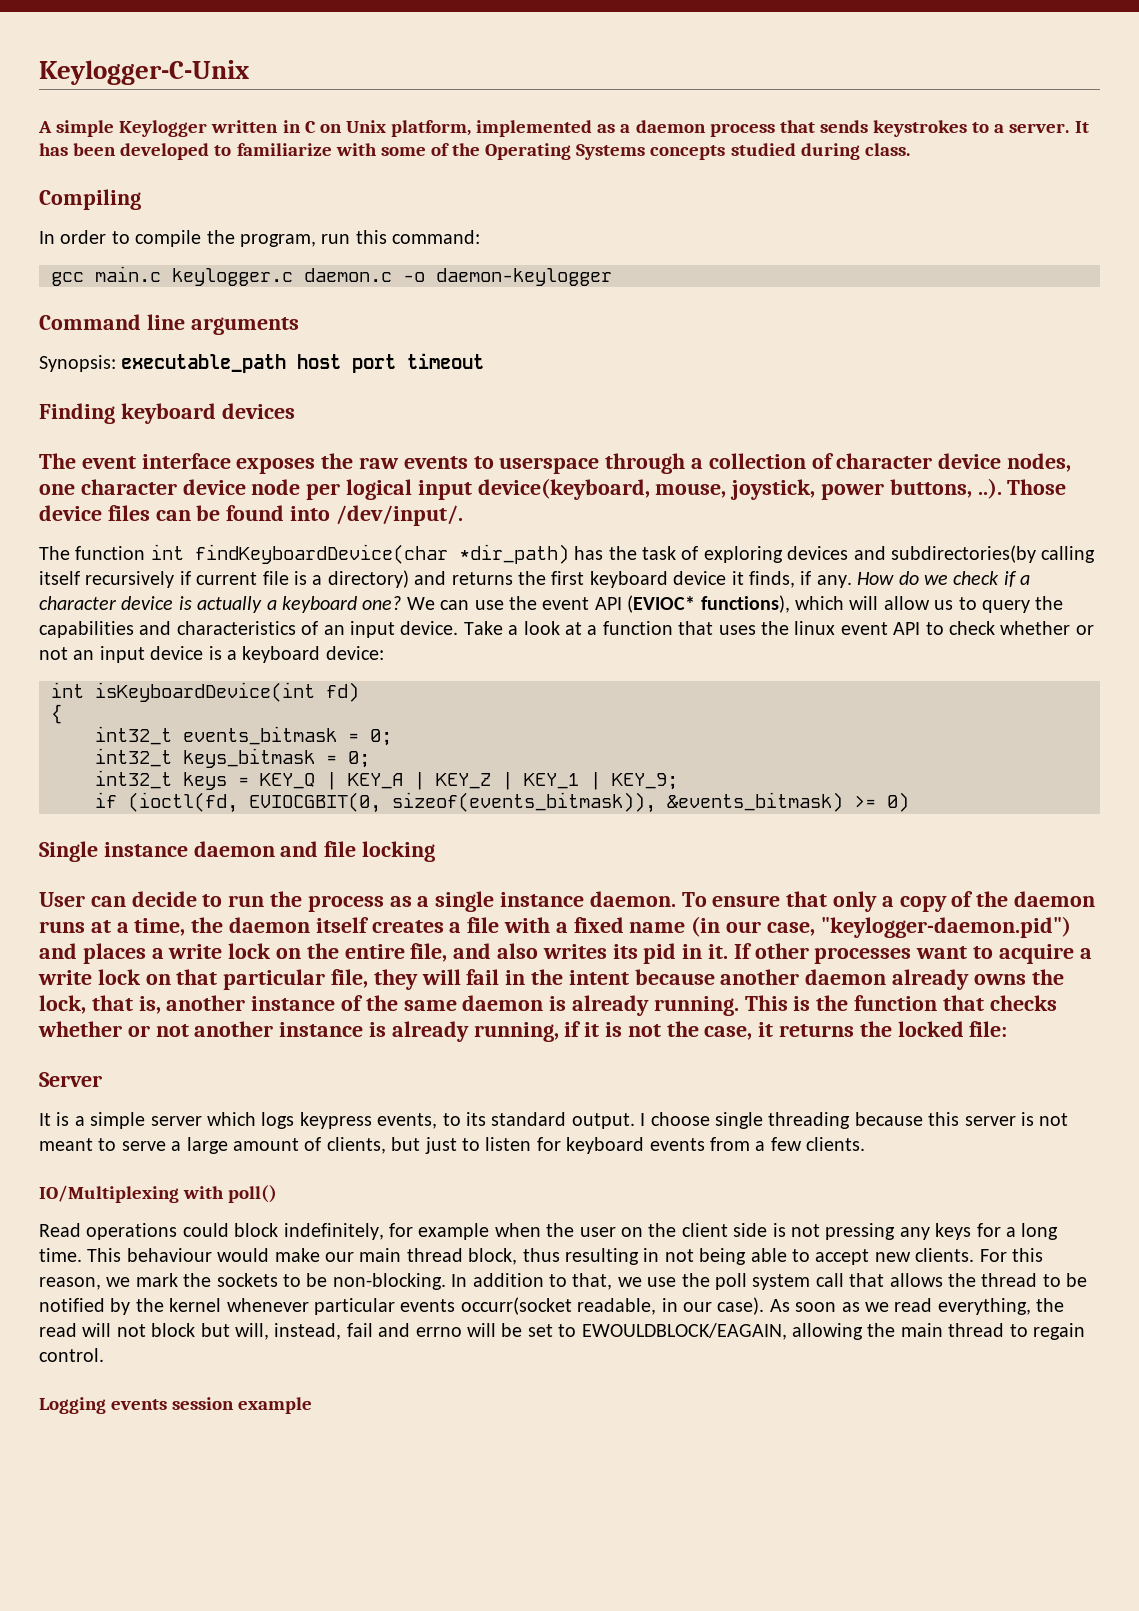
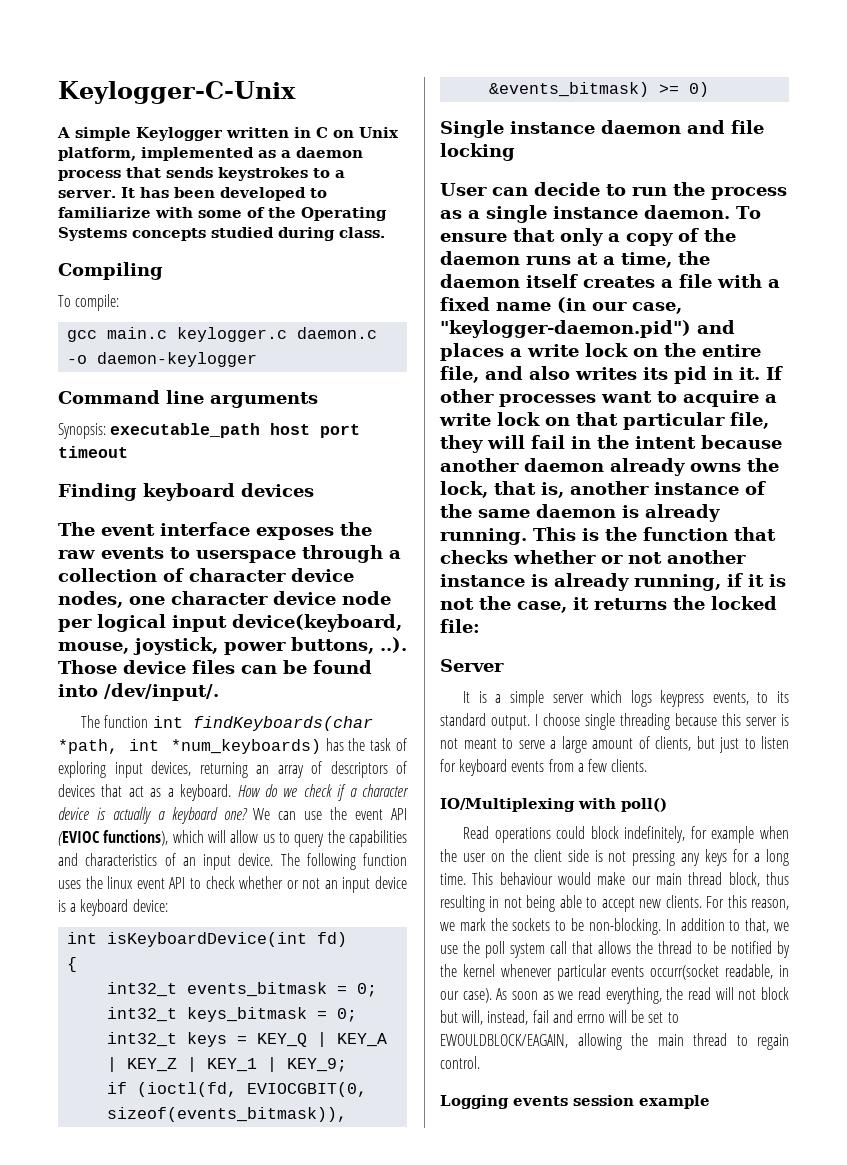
[39,230,481,247] In order to compile the program, run this command: -> [58,294,120,311] To compile:
[194,544,569,564] findKeyboardDevice(char *dir_path) -> [192,716,373,731] [58,739,321,754] findKeyboards(char *path, int *num_keyboards)
[787,545,1096,563] [39,570,852,588] devices and subdirectories(by calling itself recursively if current file is a directory) and returns the first keyboard device it finds, if any. -> [114,761,407,778] [58,784,232,801] input devices, returning an array of descriptors of devices that act as a keyboard.
[627,595,696,613] (EVIOC* -> [58,831,100,846] (EVIOC
[463,621,714,635] Take a look at a function that -> [280,853,407,870] The following function

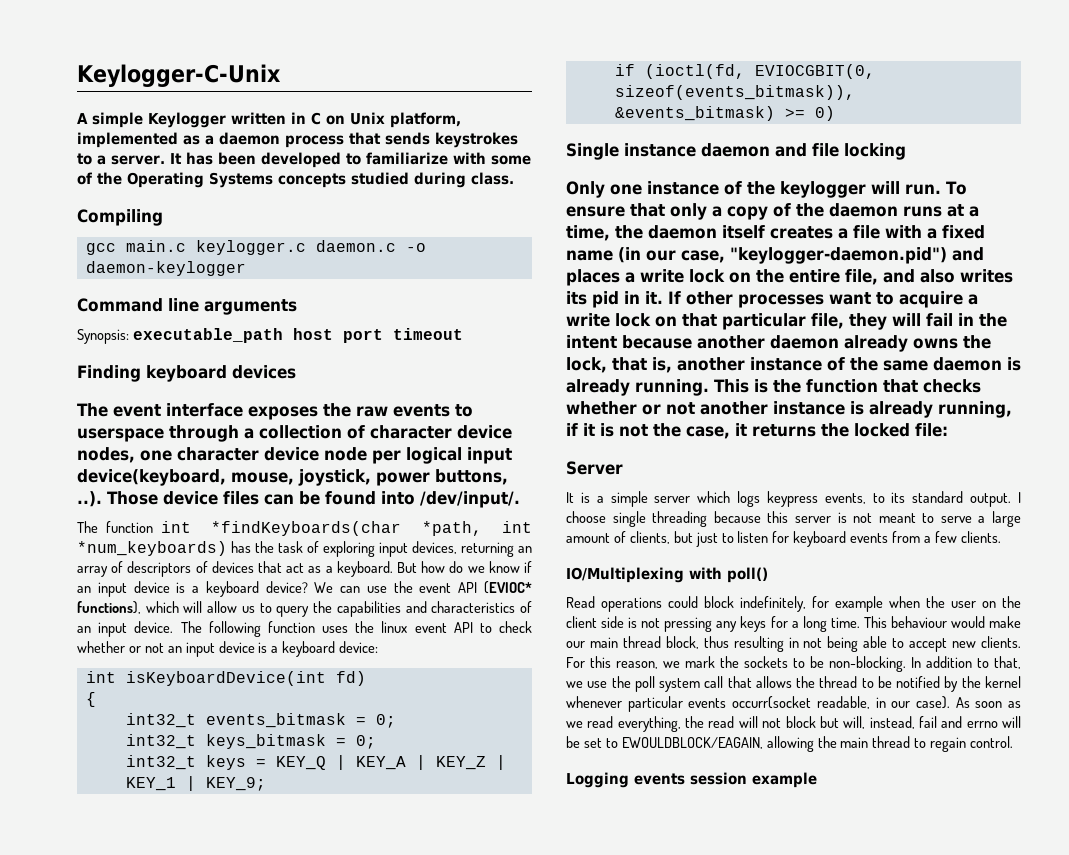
[58,294,120,311] // To compile: -> (163, 217) none
[192,716,373,731] findKeyboards(char -> [211,521,402,536] *findKeyboards(char
[237,784,409,801] [58,807,248,824] How do we check if a character device is actually a keyboard one? -> [396,561,532,573] [77,581,308,597] But how do we know if an input device is a keyboard device?
[58,831,100,846] (EVIOC -> [484,581,532,594] (EVIOC*
[440,182,787,200] [440,205,730,223] User can decide to run the process as a single instance daemon. -> [566,181,941,198] Only one instance of the keylogger will run.

